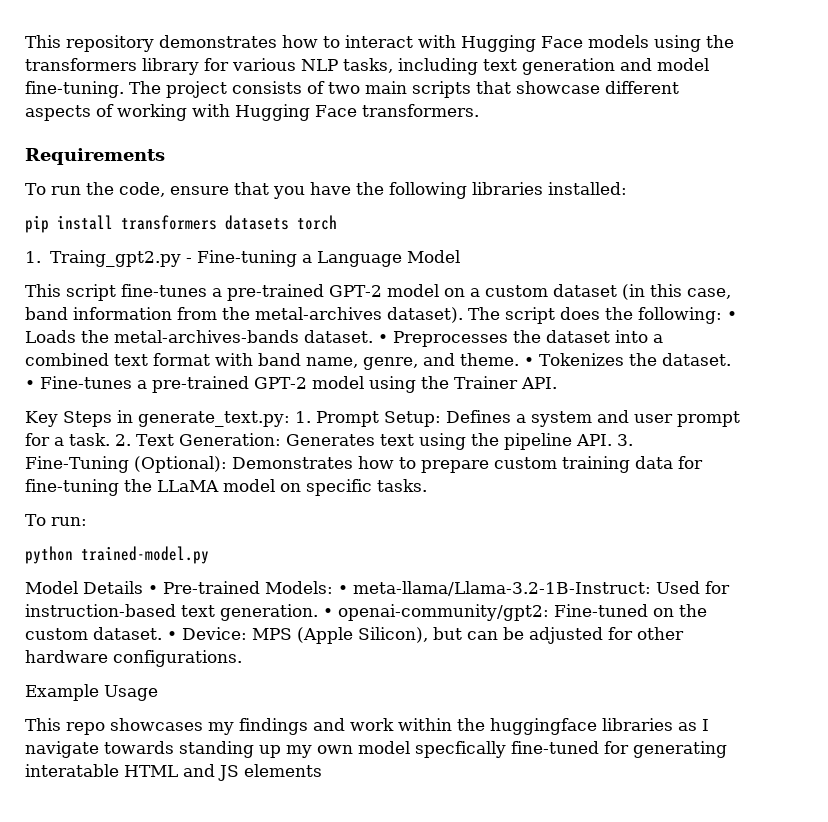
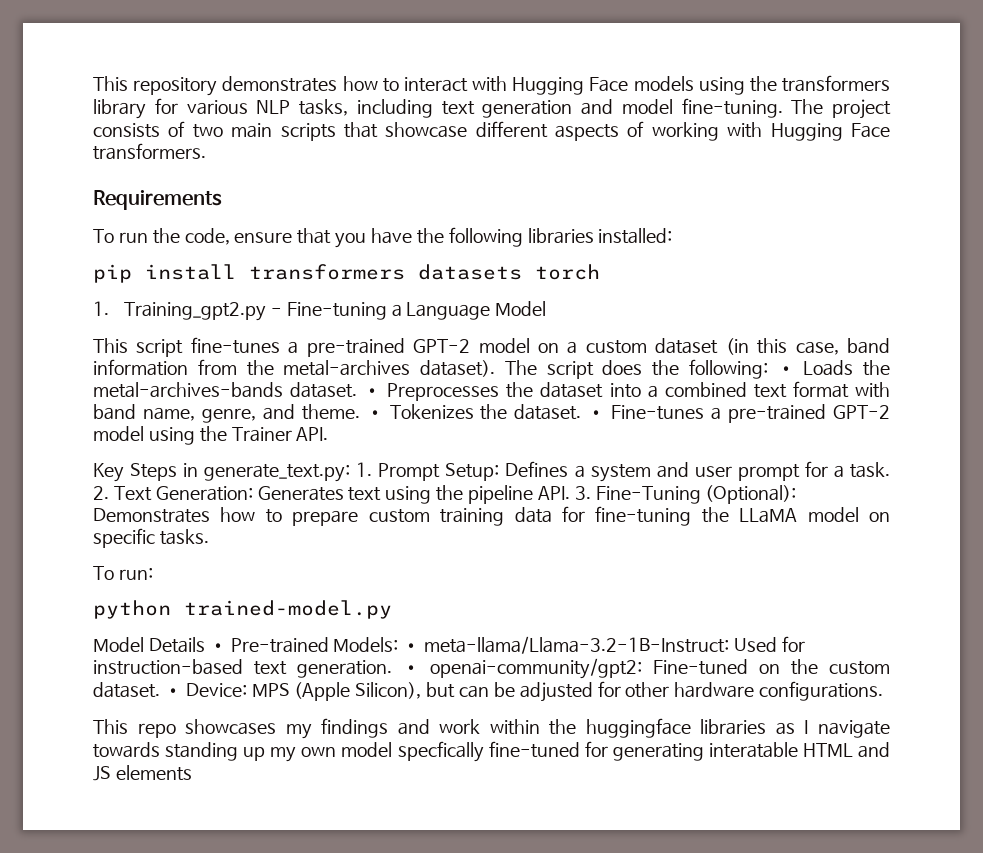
[50,250,182,267] Traing_gpt2.py -> [124,302,267,321] Training_gpt2.py
[25,684,158,701] // Example Usage -> (884, 691) none

